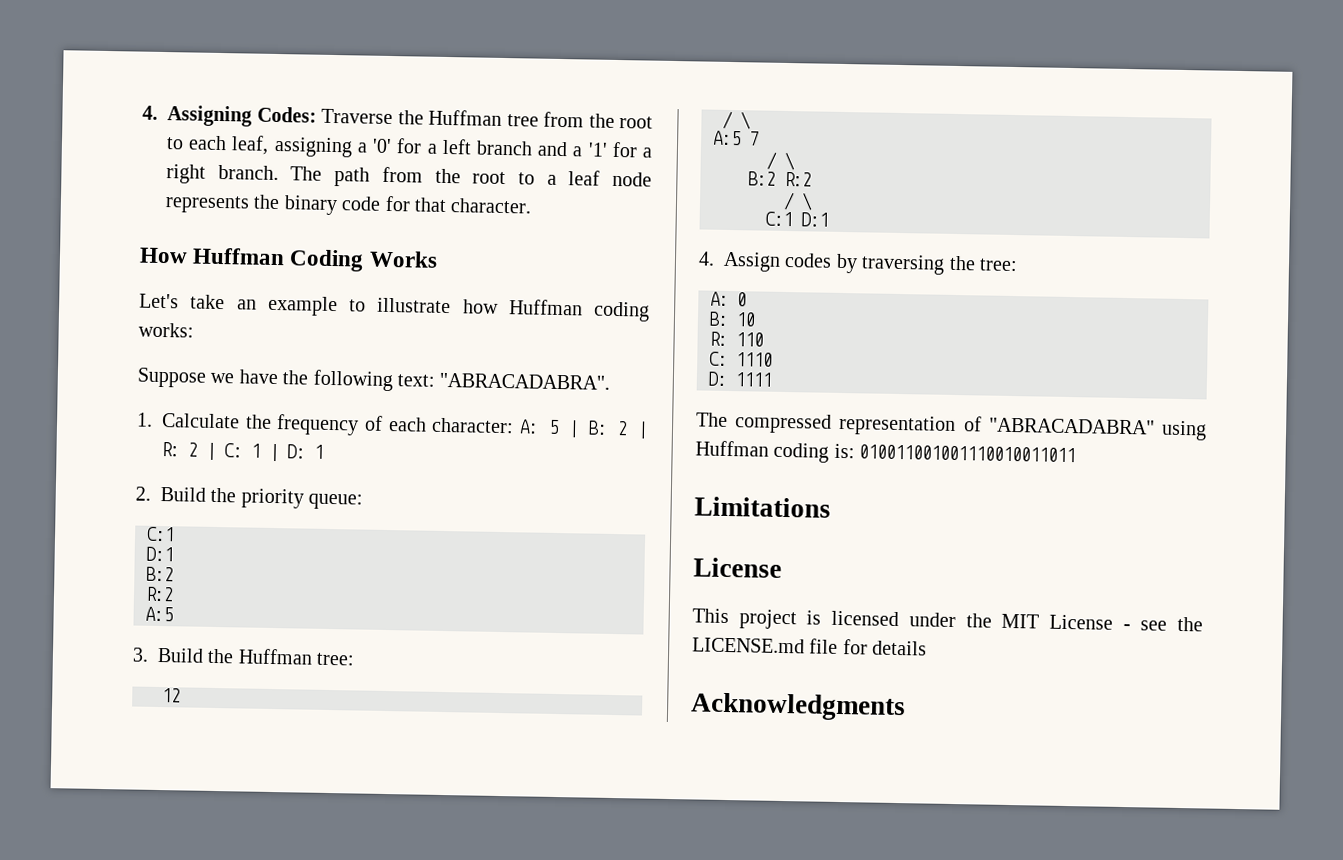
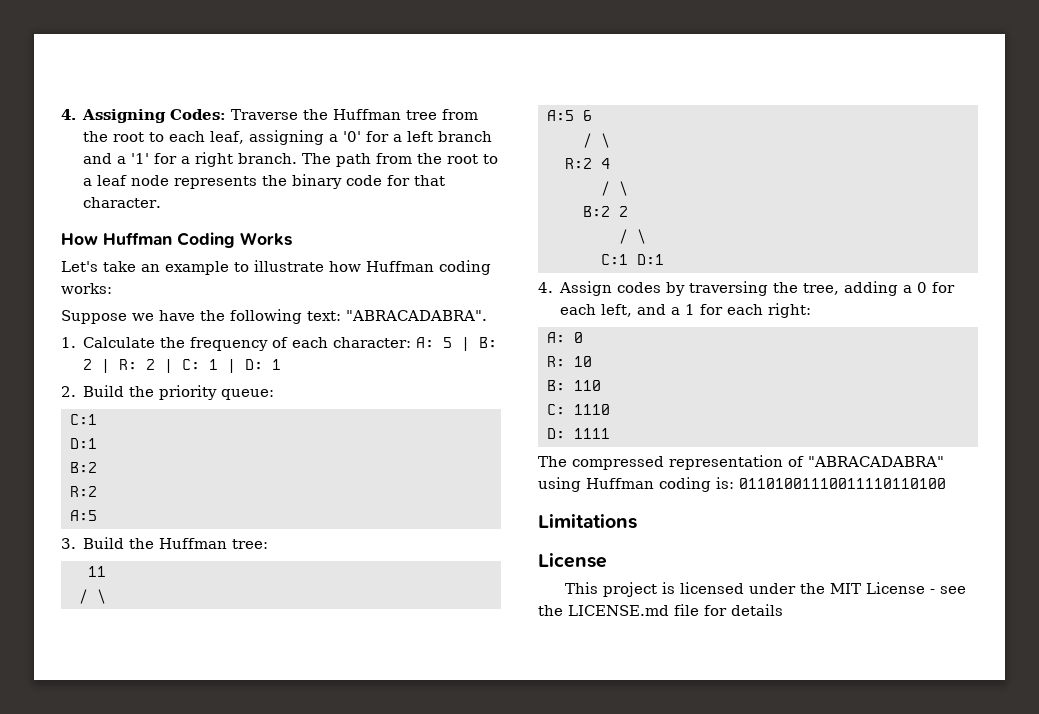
[162,688,181,703] 12 -> [87,566,106,577] 11
[749,131,759,146] 7 -> [582,110,592,121] [582,133,610,148] [564,158,610,169] 6 // / \ // R:2 4
[784,171,812,187] R:2 -> [618,206,628,217] 2
[979,258,1018,272] tree: -> [803,281,956,296] [560,303,812,318] tree, adding a 0 for each left, and a 1 for each right:
[709,311,729,326] B: -> [546,356,565,367] R:
[709,331,728,346] R: -> [546,380,565,391] B:
[859,444,1077,463] 010011001001110010011011 -> [739,478,946,489] 01101001110011110110100
[690,692,906,722] // Acknowledgments -> (783, 610) none

